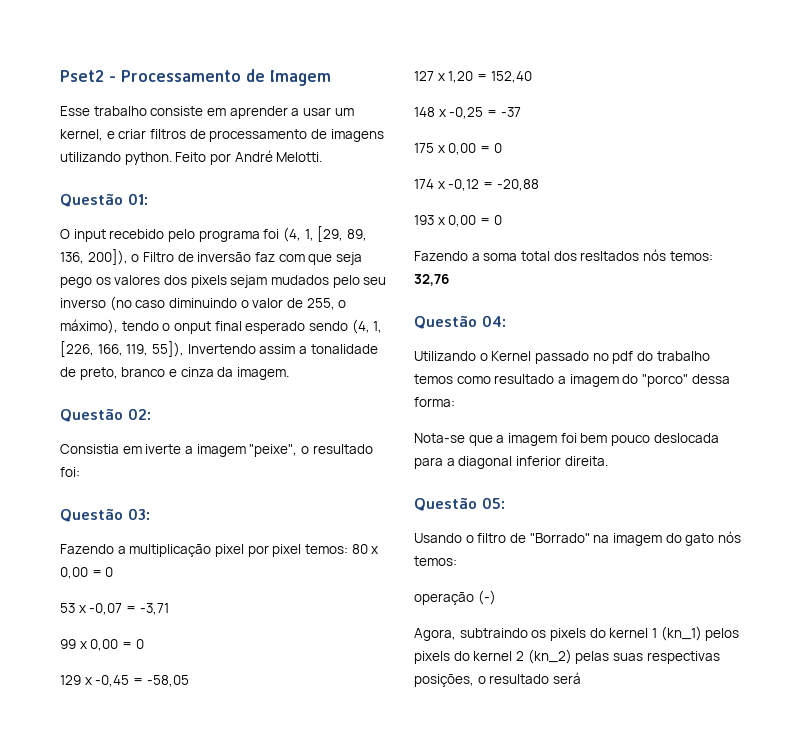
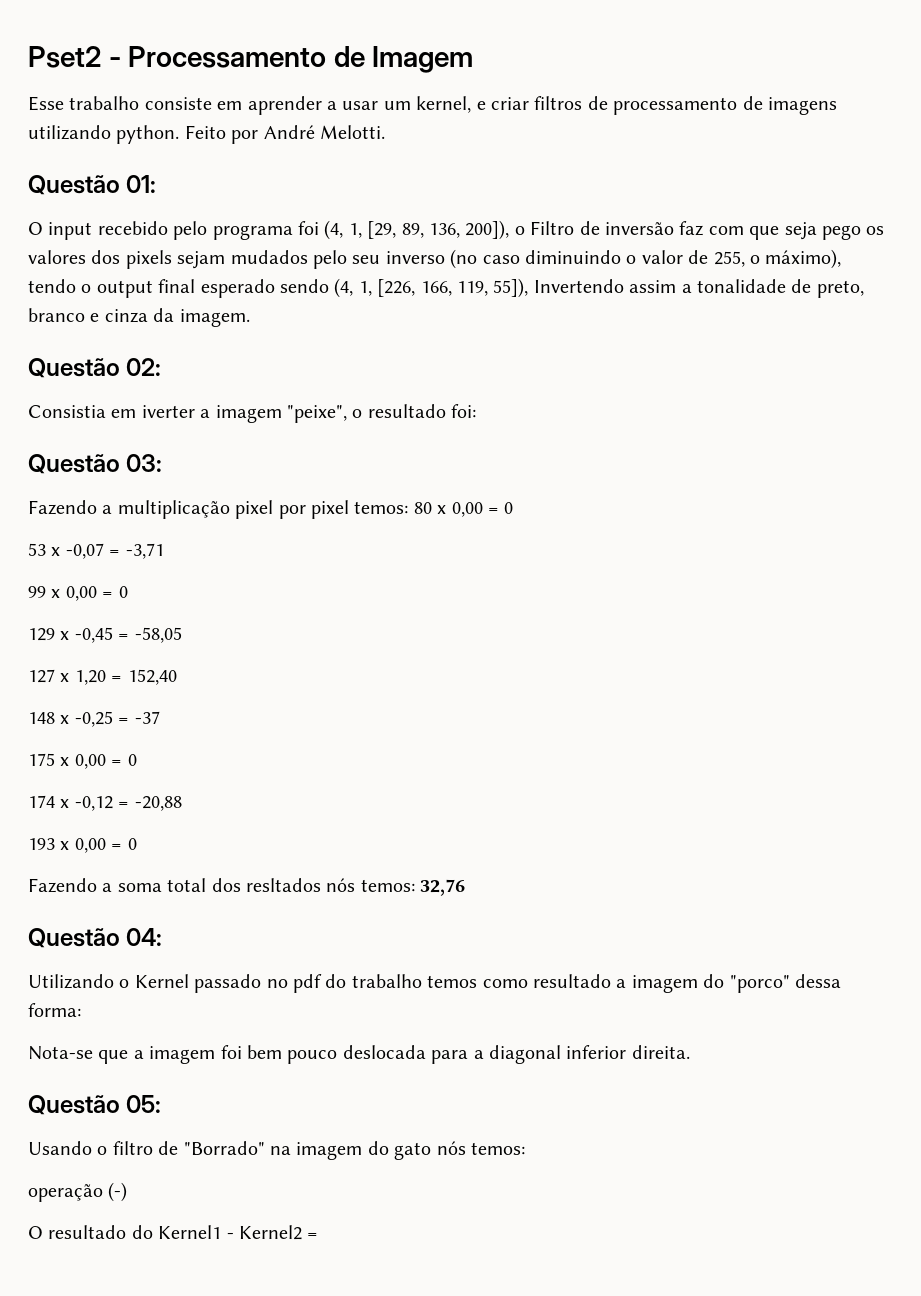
[173,321,211,334] onput -> [96,280,153,298] output
[145,444,182,454] iverte -> [141,405,195,418] iverter
[414,626,740,641] [414,649,720,664] [414,672,581,687] Agora, subtraindo os pixels do kernel 1 (kn_1) pelos pixels do kernel 2 (kn_2) pelas suas respectivas posições, o resultado será -> [28,1225,319,1240] O resultado do Kernel1 - Kernel2 =

